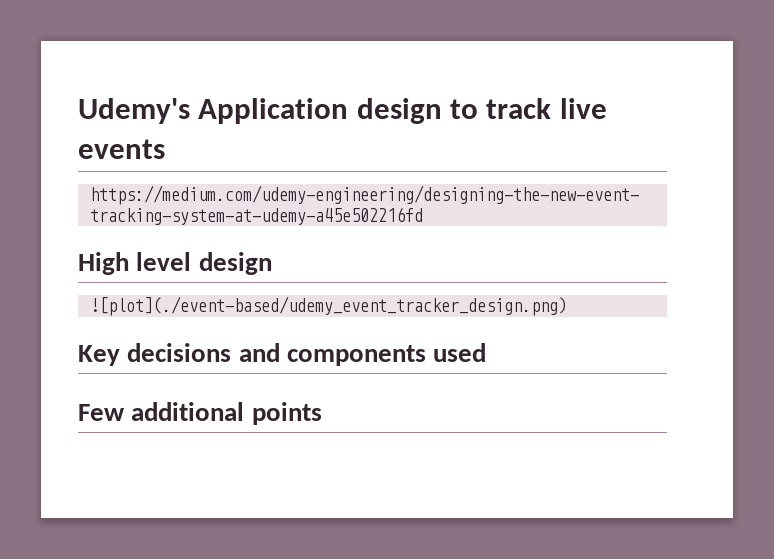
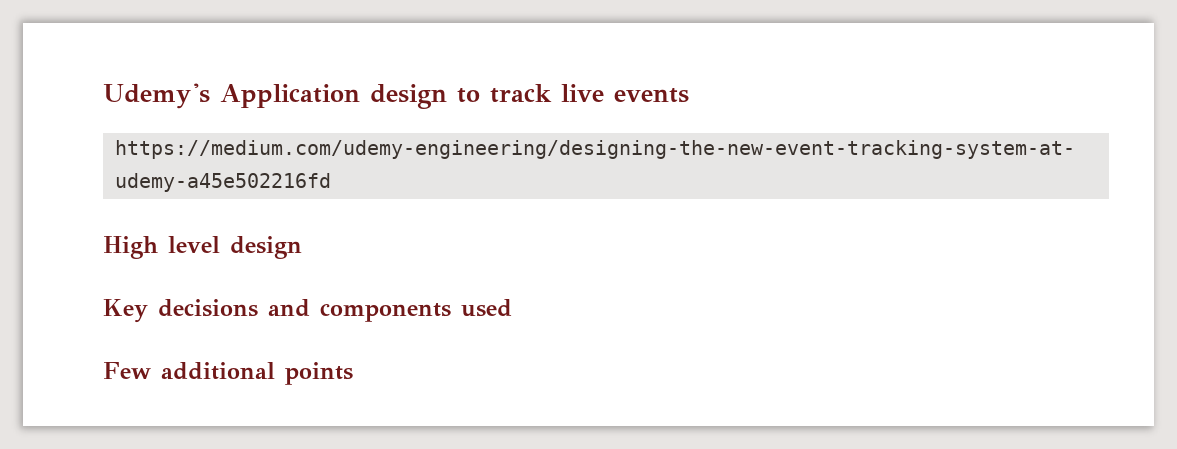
[90,296,567,316] // ![plot](./event-based/udemy_event_tracker_design.png) -> (302, 247) none

